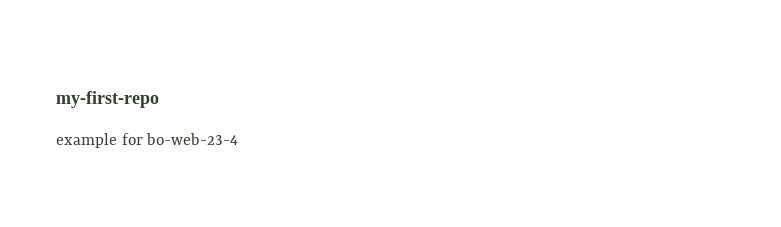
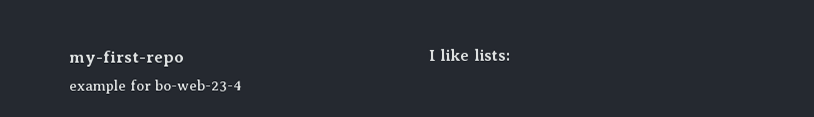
(239, 139) none -> [428,48,511,61] // I like lists:

